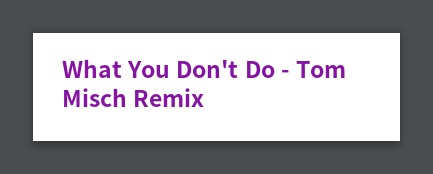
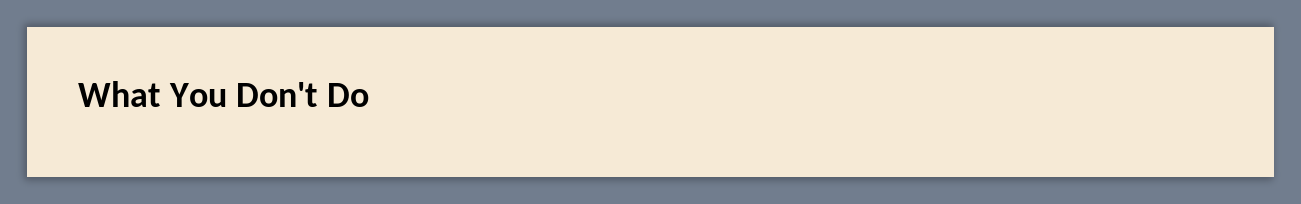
[280,61,347,78] [62,88,205,107] - Tom Misch Remix -> (370, 95) none

